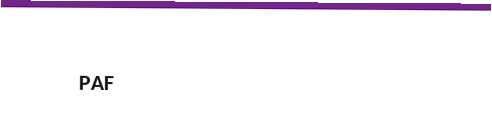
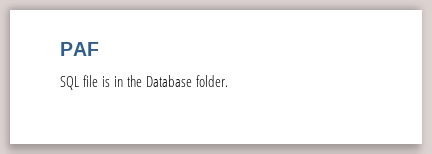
(114, 83) none -> [60,75,229,90] // SQL file is in the Database folder.

